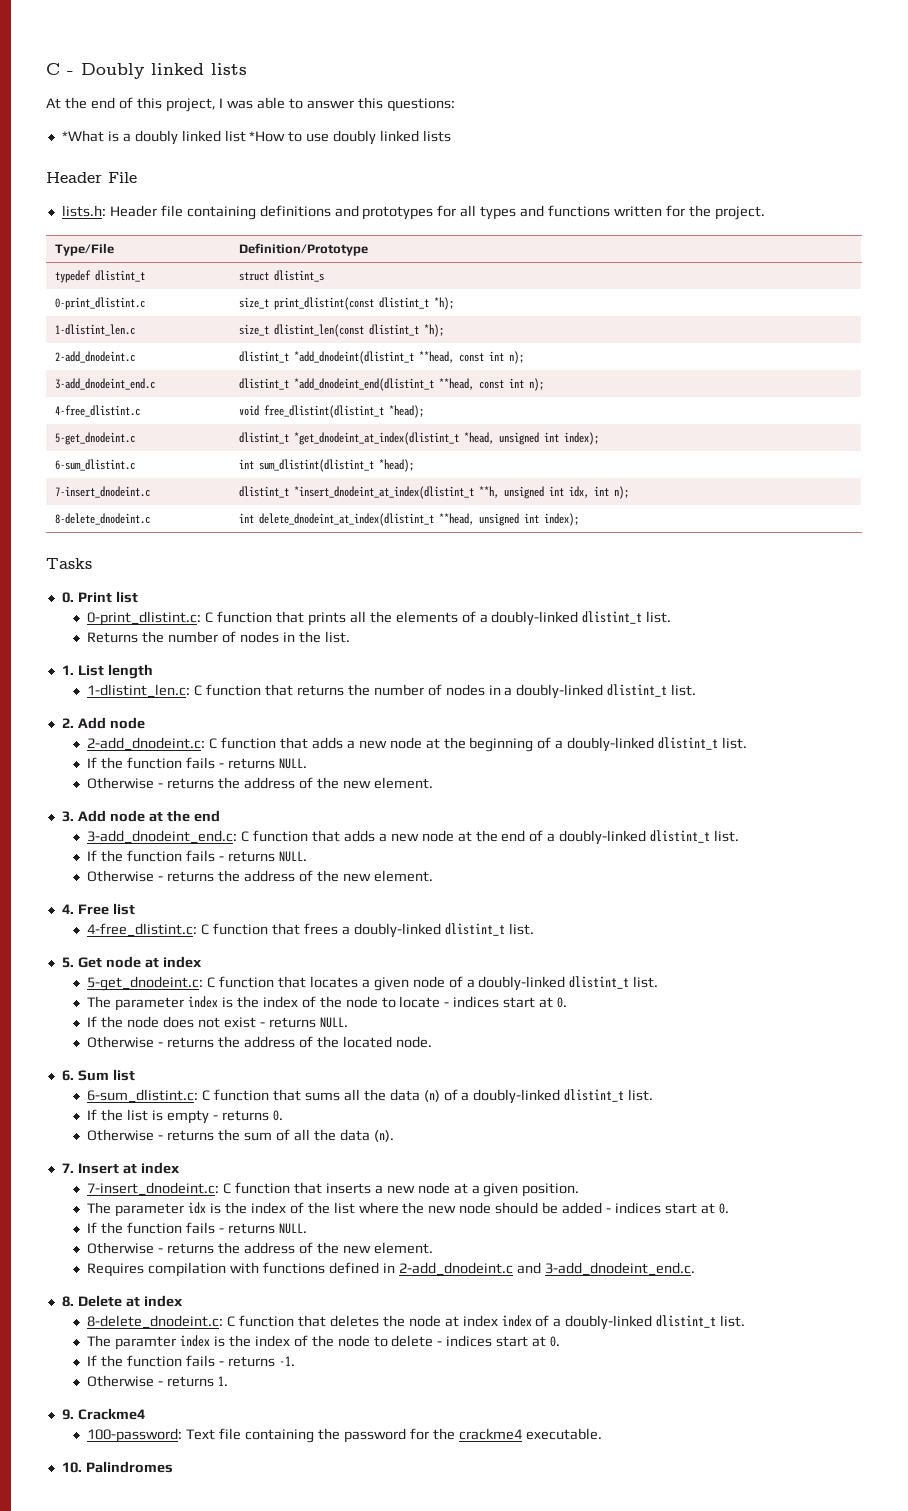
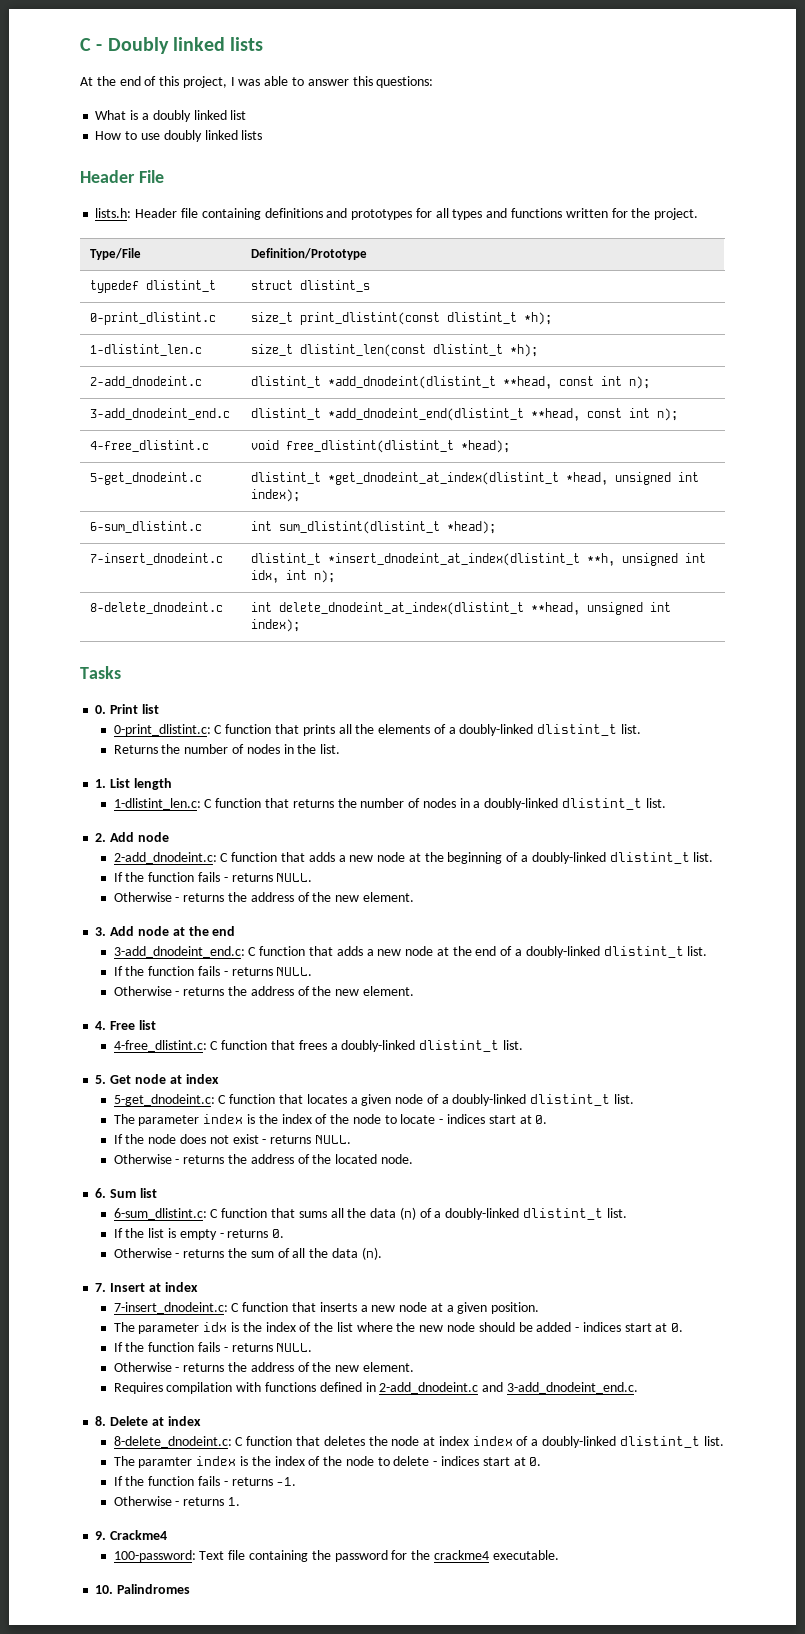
[61,130,104,142] *What -> [95,110,127,120] What
[249,131,286,142] *How -> [95,131,122,140] // How

